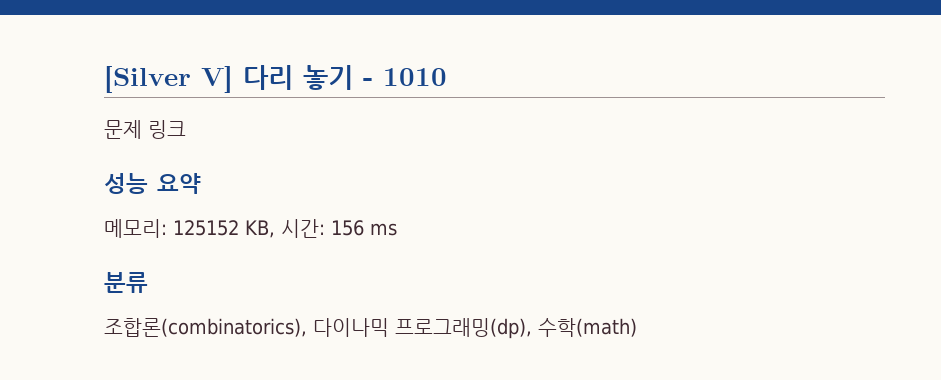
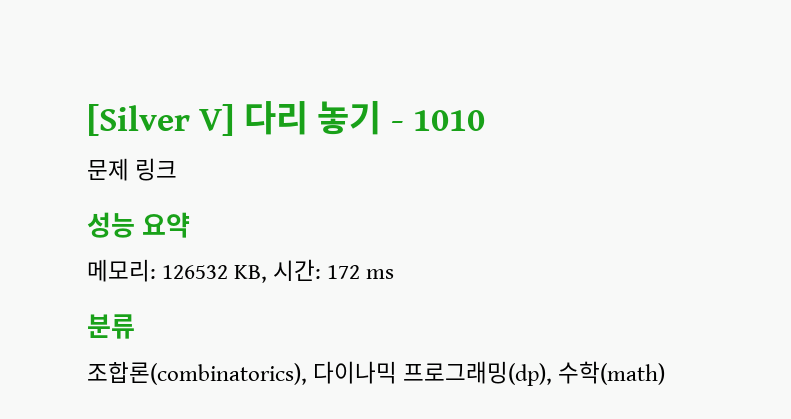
[173,220,239,236] 125152 -> [162,265,229,279] 126532
[331,220,364,236] 156 -> [327,265,361,279] 172

